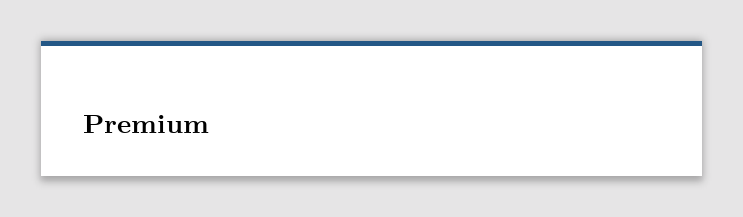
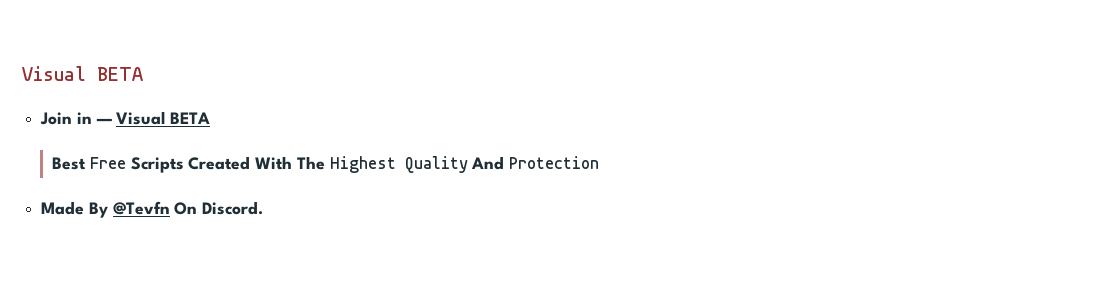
[83,115,209,133] Premium -> [22,66,143,81] [40,111,211,125] [52,156,600,173] [41,201,264,218] Visual BETA // Join in — Visual BETA // Best Free Scripts Created With The Highest Quality And Protection // Made By @Tevfn On Discord.

